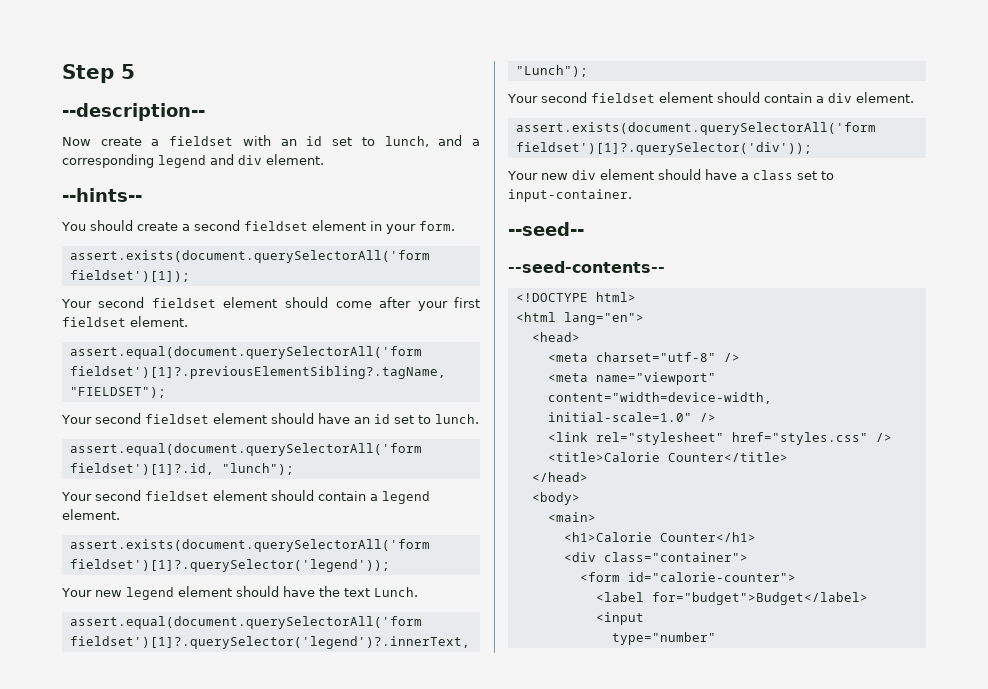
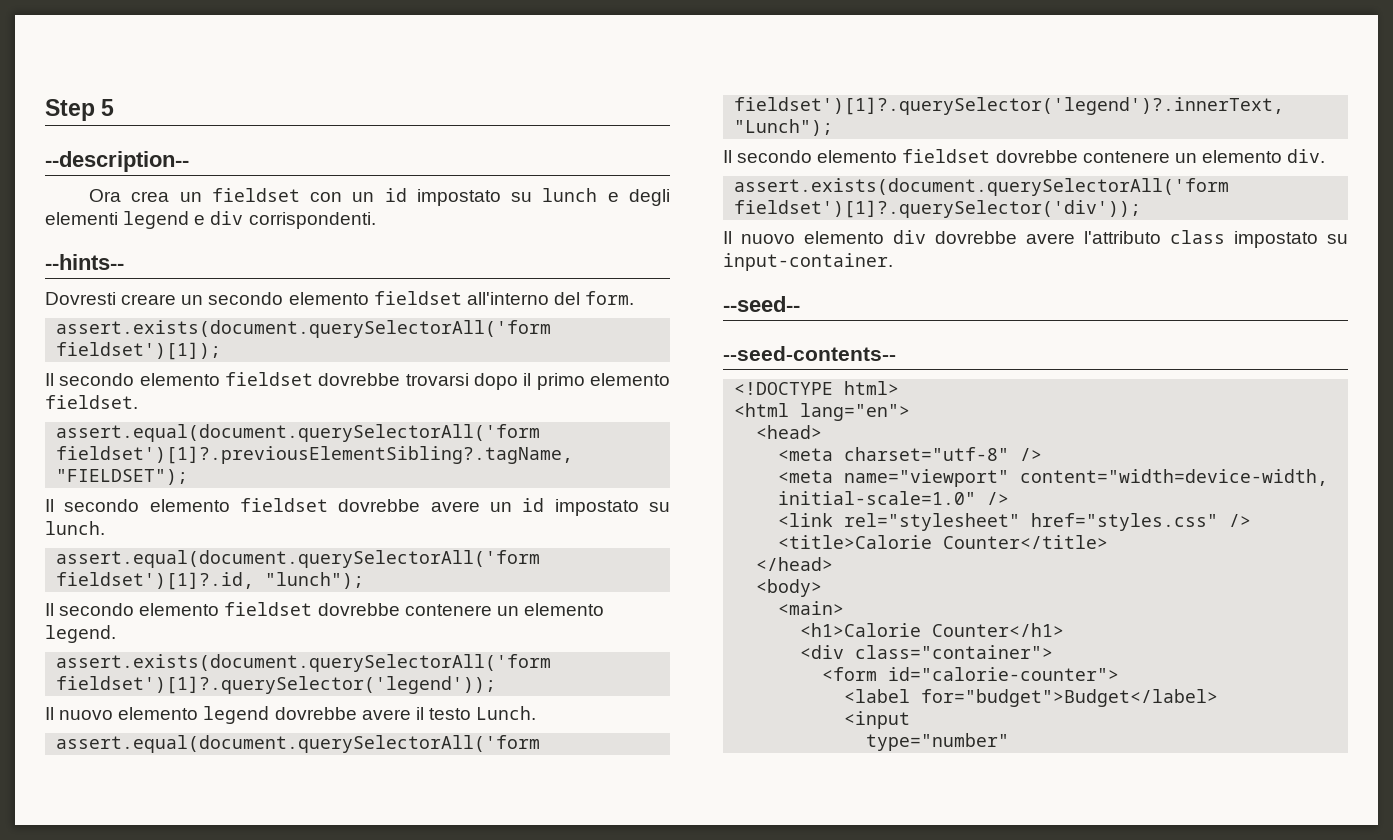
[62,135,481,147] [62,154,324,168] [62,188,142,202] [61,220,455,234] [69,250,430,263] [69,270,190,282] [61,297,480,311] [62,316,188,327] [69,346,422,359] [69,366,446,379] [69,387,166,398] [61,413,479,424] [69,443,422,456] [69,463,294,475] [61,490,430,504] [62,509,120,520] [69,539,430,552] [69,559,390,572] [61,586,418,600] [69,616,422,629] [69,636,470,649] [515,65,588,77] [507,92,914,103] [515,122,876,135] [515,142,812,155] [507,169,834,180] Now create a fieldset with an id set to lunch, and a corresponding legend and div element. // --hints-- // You should create a second fieldset element in your form. // assert.exists(document.querySelectorAll('form fieldset')[1]); // Your second fieldset element should come after your first fieldset element. // assert.equal(document.querySelectorAll('form fieldset')[1]?.previousElementSibling?.tagName, "FIELDSET"); // Your second fieldset element should have an id set to lunch. // assert.equal(document.querySelectorAll('form fieldset')[1]?.id, "lunch"); // Your second fieldset element should contain a legend element. // assert.exists(document.querySelectorAll('form fieldset')[1]?.querySelector('legend')); // Your new legend element should have the text Lunch. // assert.equal(document.querySelectorAll('form fieldset')[1]?.querySelector('legend')?.innerText, "Lunch"); // Your second fieldset element should contain a div element. // assert.exists(document.querySelectorAll('form fieldset')[1]?.querySelector('div')); // Your new div element should have a class set to -> [88,188,670,206] [45,211,376,229] [45,254,124,270] [45,291,635,305] [56,320,552,338] [56,342,222,360] [45,372,670,390] [45,395,138,409] [56,424,541,442] [56,446,574,464] [56,469,189,485] [45,498,670,516] [45,521,105,535] [56,550,541,568] [56,572,365,590] [45,602,604,616] [45,625,116,643] [56,654,552,672] [56,676,497,694] [45,706,537,724] [56,735,541,753] [734,97,1285,115] [734,119,834,136] [723,149,1326,163] [734,178,1230,196] [734,200,1142,218] [723,230,1348,248] Ora crea un fieldset con un id impostato su lunch e degli elementi legend e div corrispondenti. // --hints-- // Dovresti creare un secondo elemento fieldset all'interno del form. // assert.exists(document.querySelectorAll('form fieldset')[1]); // Il secondo elemento fieldset dovrebbe trovarsi dopo il primo elemento fieldset. // assert.equal(document.querySelectorAll('form fieldset')[1]?.previousElementSibling?.tagName, "FIELDSET"); // Il secondo elemento fieldset dovrebbe avere un id impostato su lunch. // assert.equal(document.querySelectorAll('form fieldset')[1]?.id, "lunch"); // Il secondo elemento fieldset dovrebbe contenere un elemento legend. // assert.exists(document.querySelectorAll('form fieldset')[1]?.querySelector('legend')); // Il nuovo elemento legend dovrebbe avere il testo Lunch. // assert.equal(document.querySelectorAll('form fieldset')[1]?.querySelector('legend')?.innerText, "Lunch"); // Il secondo elemento fieldset dovrebbe contenere un elemento div. // assert.exists(document.querySelectorAll('form fieldset')[1]?.querySelector('div')); // Il nuovo elemento div dovrebbe avere l'attributo class impostato su

